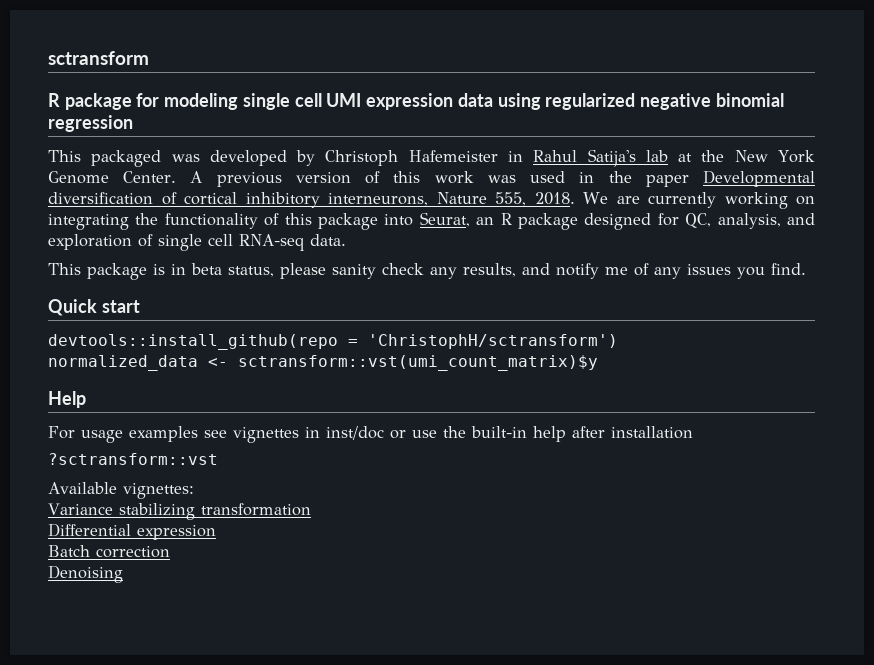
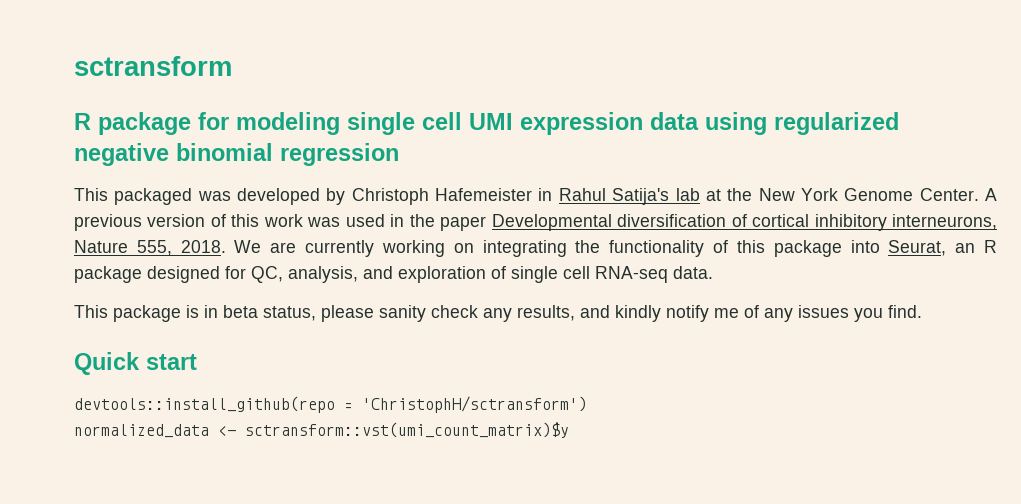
(550, 269) none -> [615,305,661,322] kindly
[48,391,86,408] [48,426,693,443] [48,453,218,465] [48,482,194,499] [48,503,311,520] [48,523,216,540] [48,545,170,558] [48,565,123,583] // Help // For usage examples see vignettes in inst/doc or use the built-in help after installation // ?sctransform::vst // Available vignettes: // Variance stabilizing transformation // Differential expression // Batch correction // Denoising -> (569, 430) none

